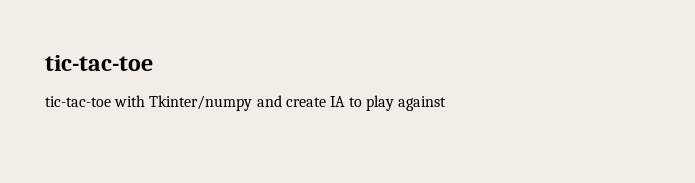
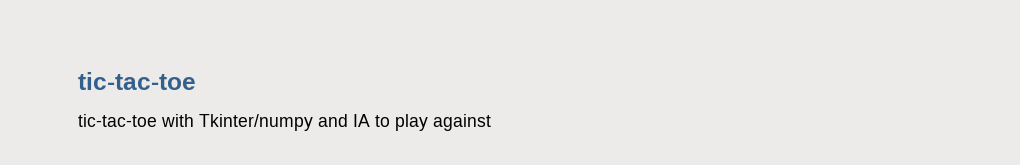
[285,97,326,107] create -> (348, 120) none

